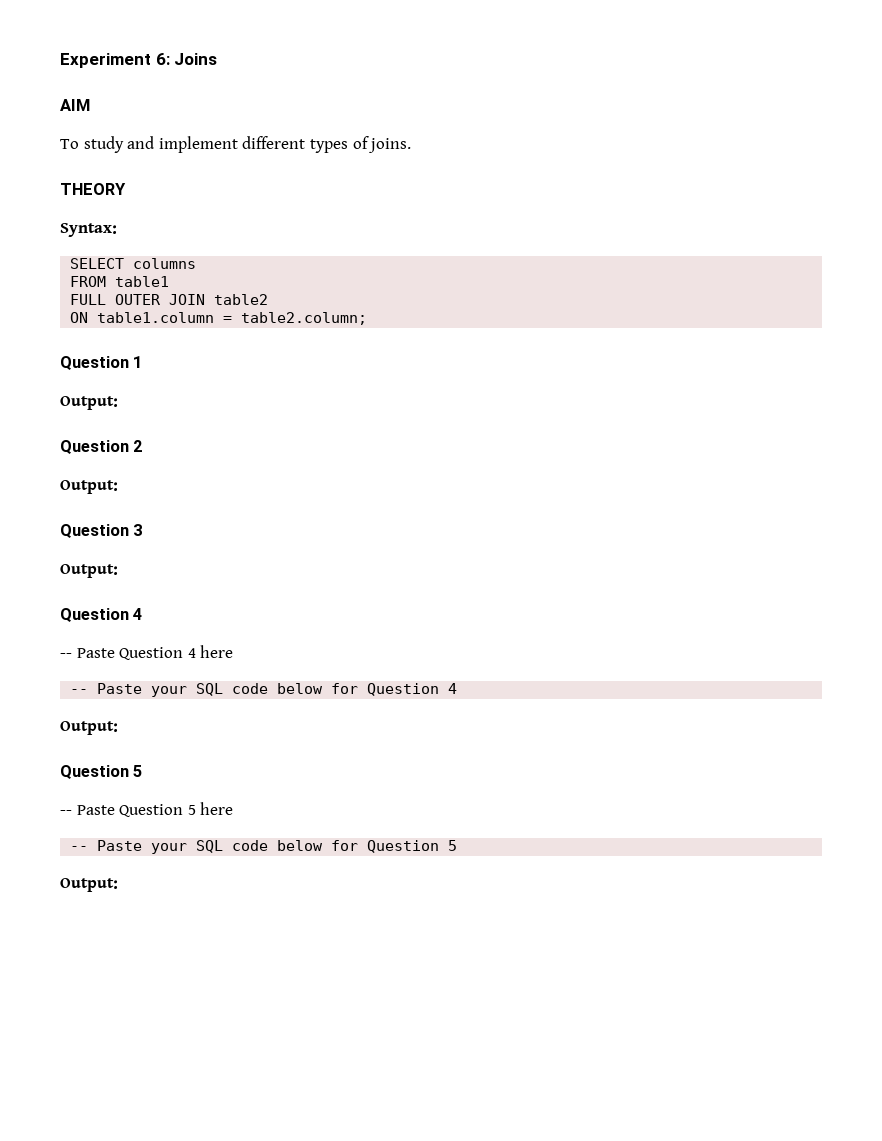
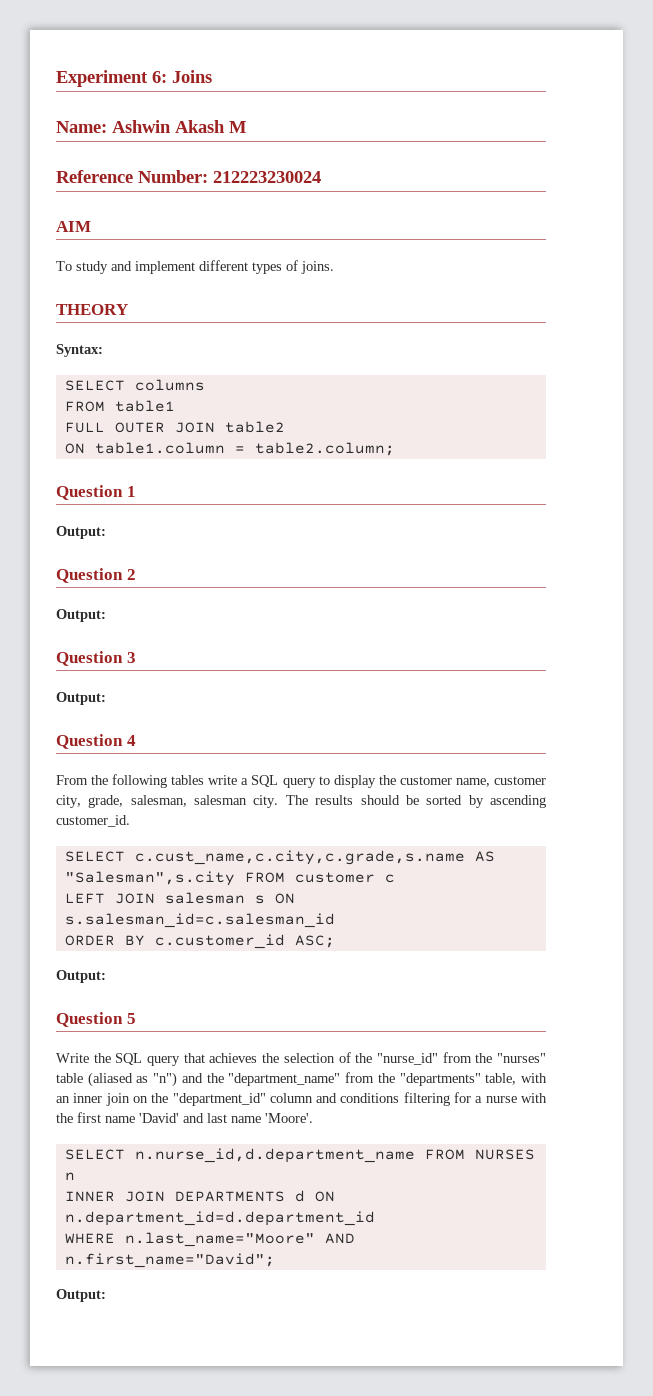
(218, 59) none -> [56,120,246,133] [56,170,321,183] // Name: Ashwin Akash M // Reference Number: 212223230024
[60,645,234,660] [70,683,458,697] [60,721,118,735] [60,765,143,779] [60,802,234,817] [70,840,458,854] -- Paste Question 4 here // -- Paste your SQL code below for Question 4 // Output: // Question 5 // -- Paste Question 5 here // -- Paste your SQL code below for Question 5 -> [56,774,546,788] [56,795,546,808] [56,815,130,827] [64,850,495,865] [64,871,395,886] [64,892,295,904] [64,913,335,928] [64,934,335,949] [56,970,106,983] [56,1012,136,1027] [56,1052,546,1066] [56,1072,548,1087] [56,1092,548,1106] [56,1112,313,1123] [64,1148,535,1163] [64,1172,75,1181] [64,1190,335,1202] [64,1211,375,1226] [64,1232,355,1247] [64,1253,275,1268] From the following tables write a SQL query to display the customer name, customer city, grade, salesman, salesman city. The results should be sorted by ascending customer_id. // SELECT c.cust_name,c.city,c.grade,s.name AS "Salesman",s.city FROM customer c // LEFT JOIN salesman s ON s.salesman_id=c.salesman_id // ORDER BY c.customer_id ASC; // Output: // Question 5 // Write the SQL query that achieves the selection of the "nurse_id" from the "nurses" table (aliased as "n") and the "department_name" from the "departments" table, with an inner join on the "department_id" column and conditions filtering for a nurse with the first name 'David' and last name 'Moore'. // SELECT n.nurse_id,d.department_name FROM NURSES n // INNER JOIN DEPARTMENTS d ON n.department_id=d.department_id // WHERE n.last_name="Moore" AND n.first_name="David";

